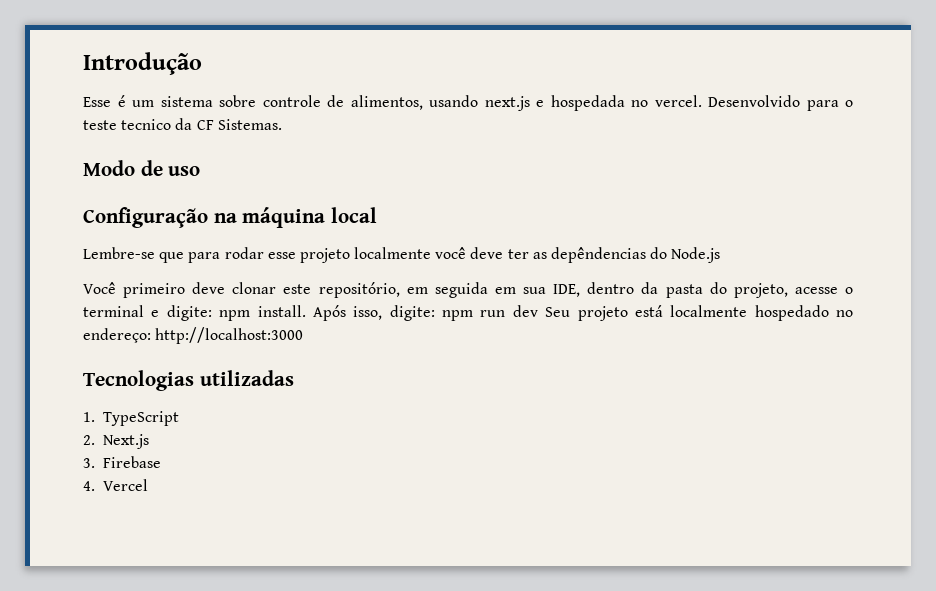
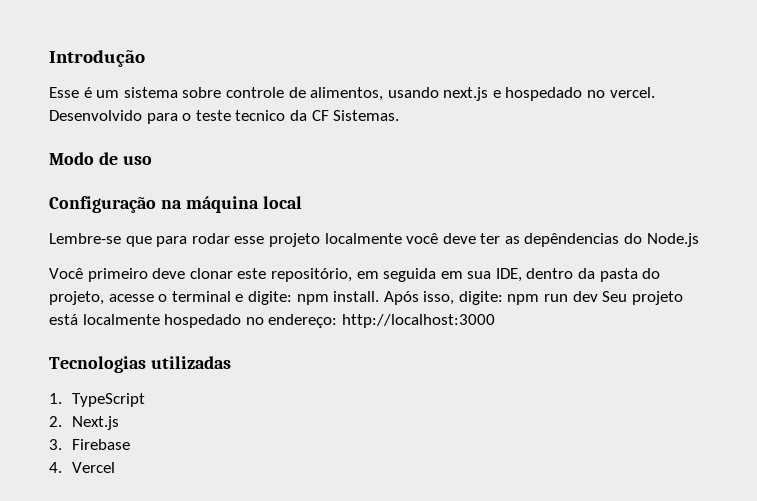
[550,95,625,111] hospedada -> [505,87,583,101] hospedado

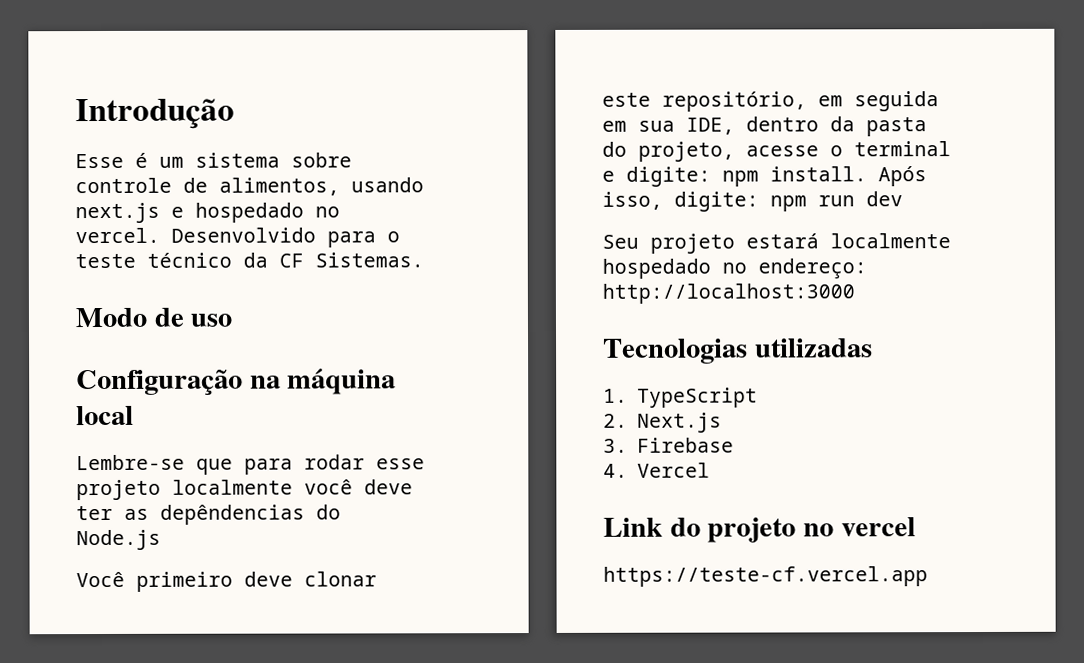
[235,110,286,121] tecnico -> [147,252,232,268] técnico
(598, 296) none -> (903, 199) //
[49,314,78,325] está -> [746,233,819,249] estará
(116, 467) none -> [603,517,916,543] [603,566,928,587] // Link do projeto no vercel // https://teste-cf.vercel.app

